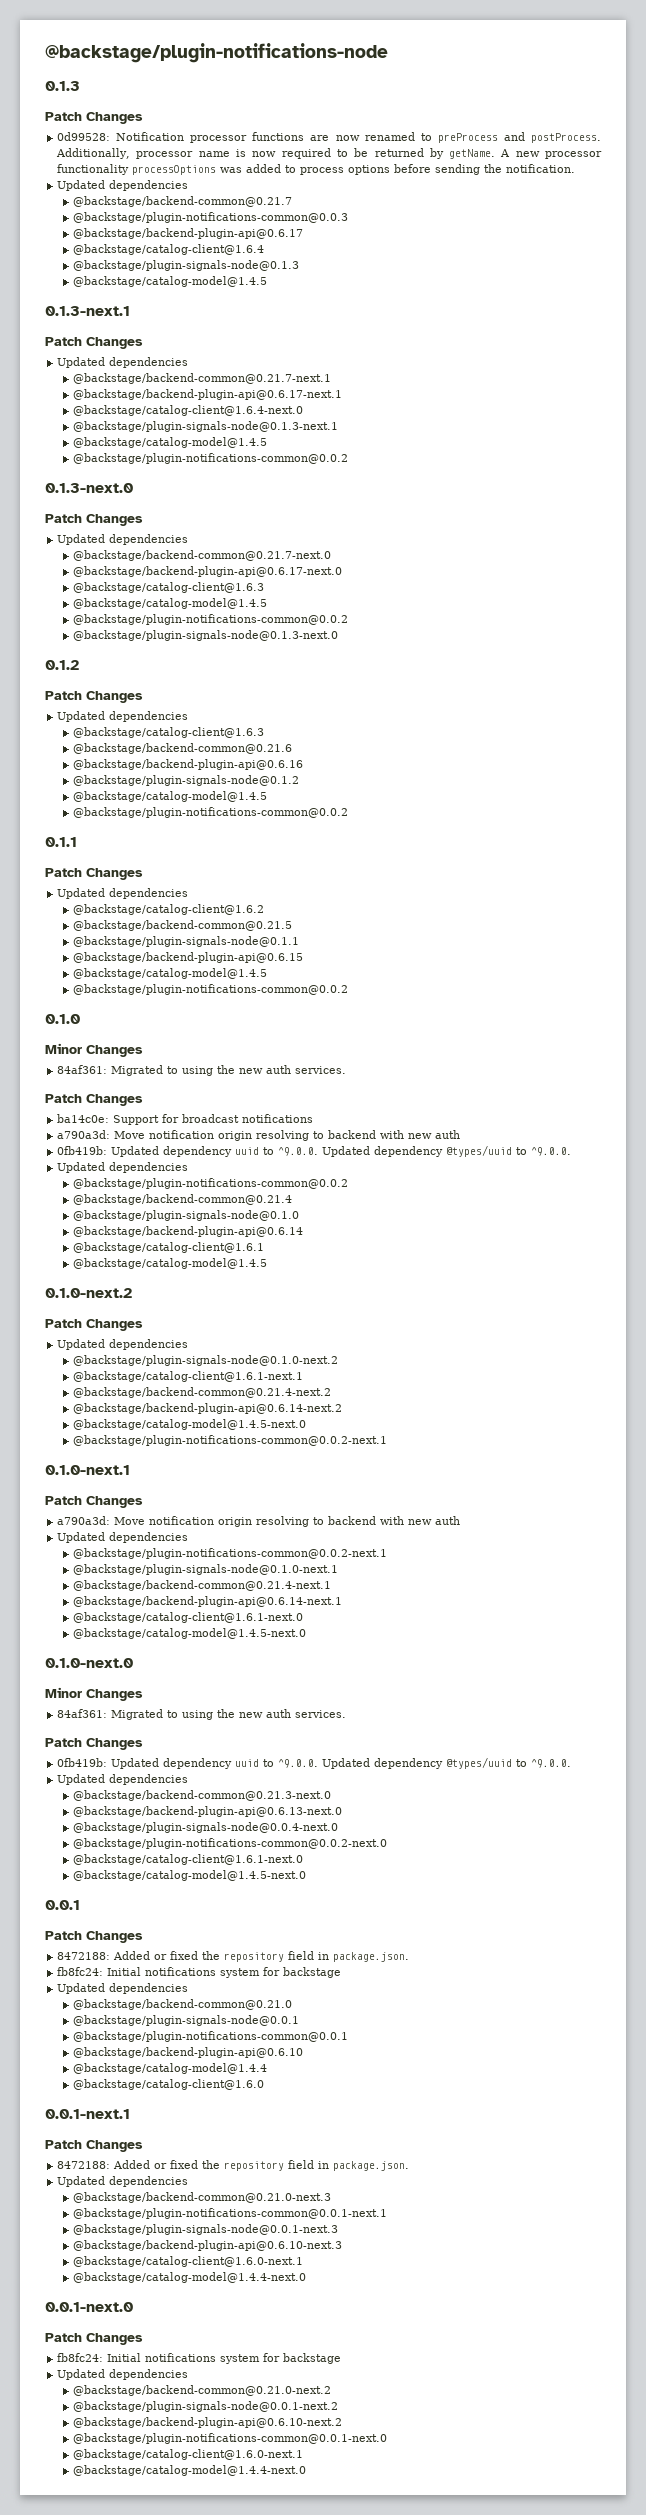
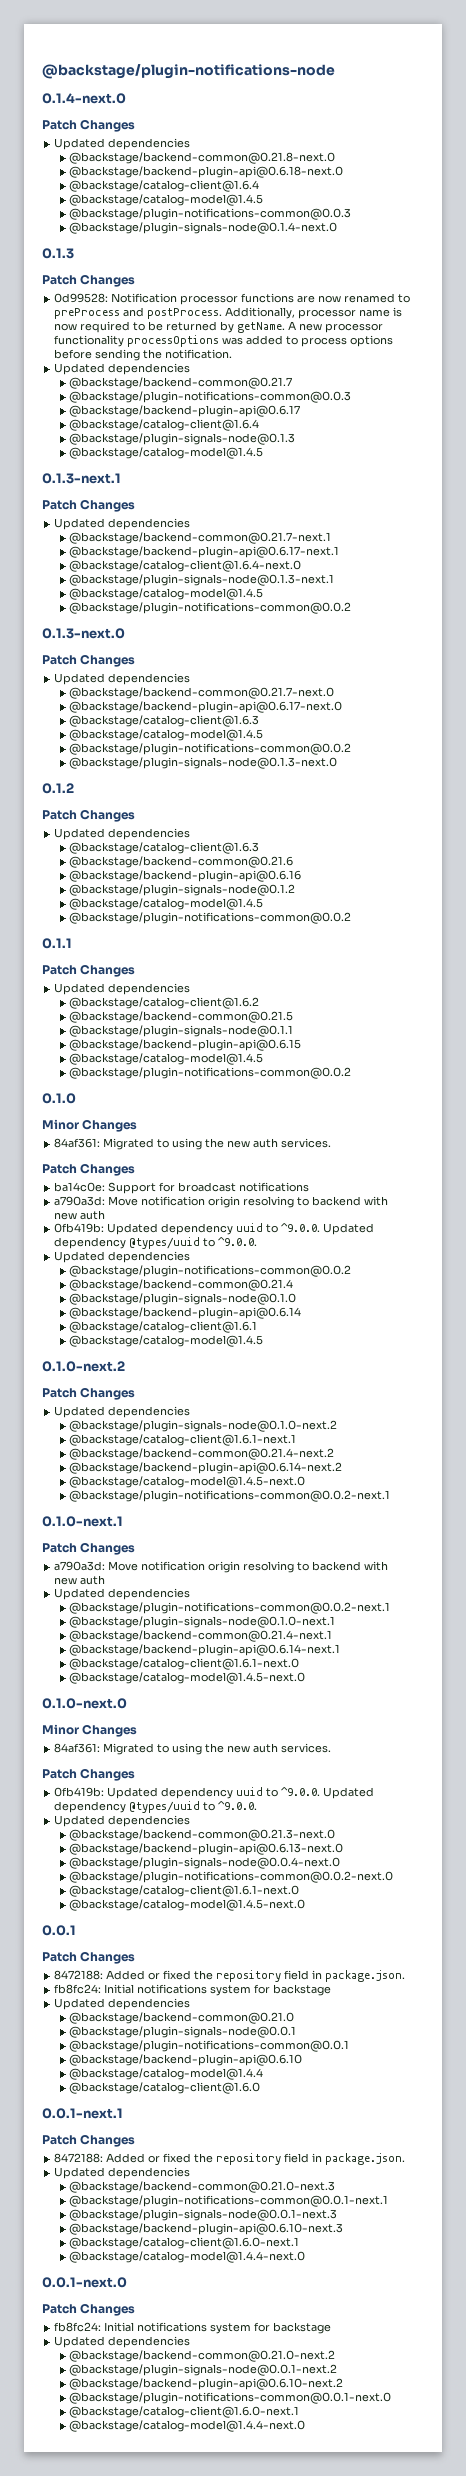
(388, 53) none -> [42,93,126,104] [42,119,136,132] [54,138,191,150] [69,152,336,164] [69,166,344,178] [69,180,260,192] [69,194,264,206] [69,208,352,220] [69,222,338,234] // 0.1.4-next.0 // Patch Changes // Updated dependencies // @backstage/backend-common@0.21.8-next.0 // @backstage/backend-plugin-api@0.6.18-next.0 // @backstage/catalog-client@1.6.4 // @backstage/catalog-model@1.4.5 // @backstage/plugin-notifications-common@0.0.3 // @backstage/plugin-signals-node@0.1.4-next.0

